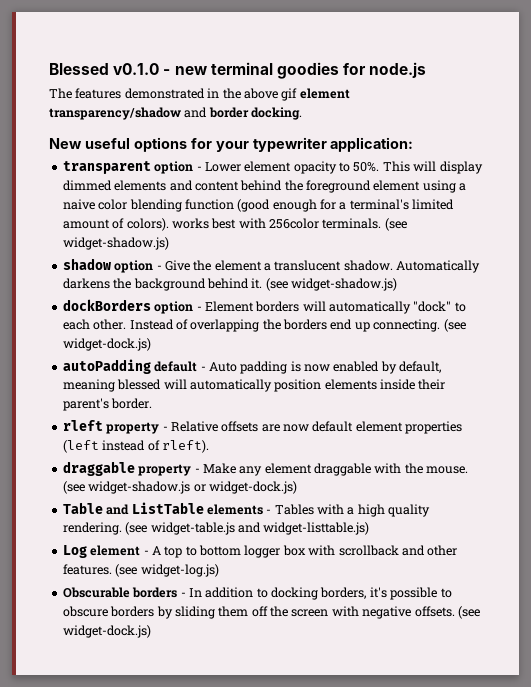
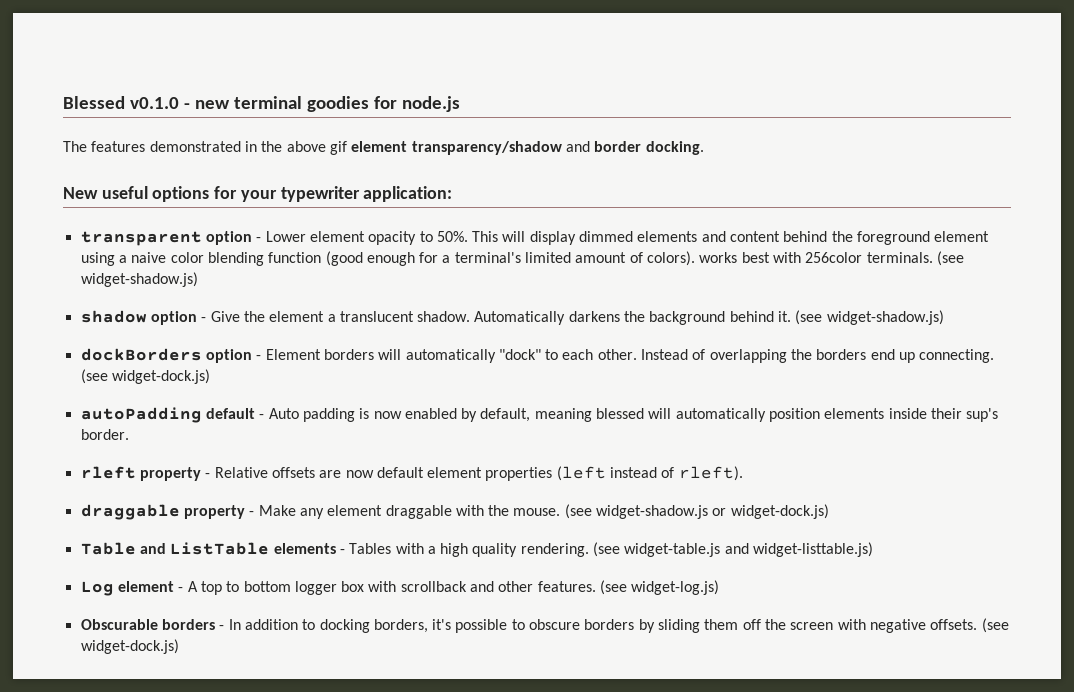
[62,398,109,411] parent's -> [966,408,999,422] sup's

